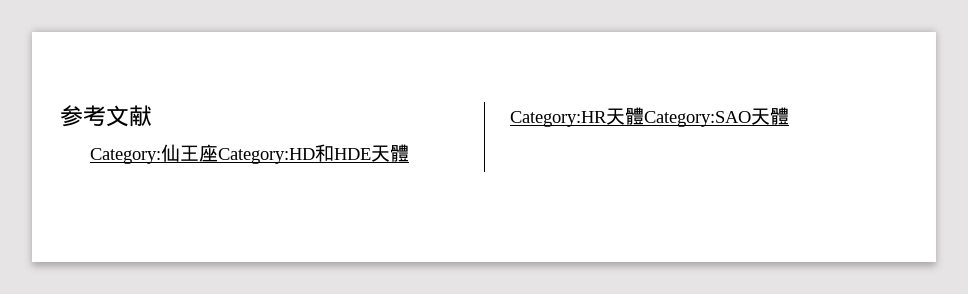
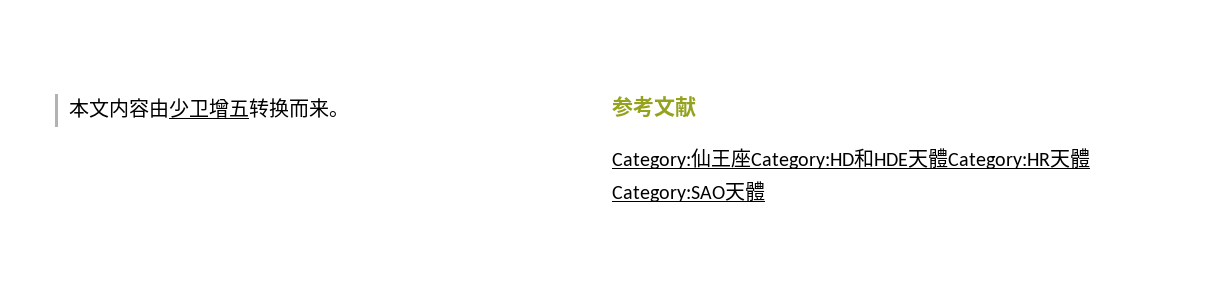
(60, 116) none -> [69,98,350,118] 本文内容由少卫增五转换而来。 //

